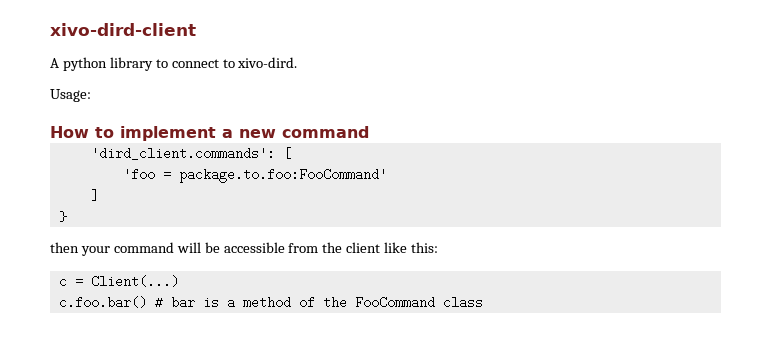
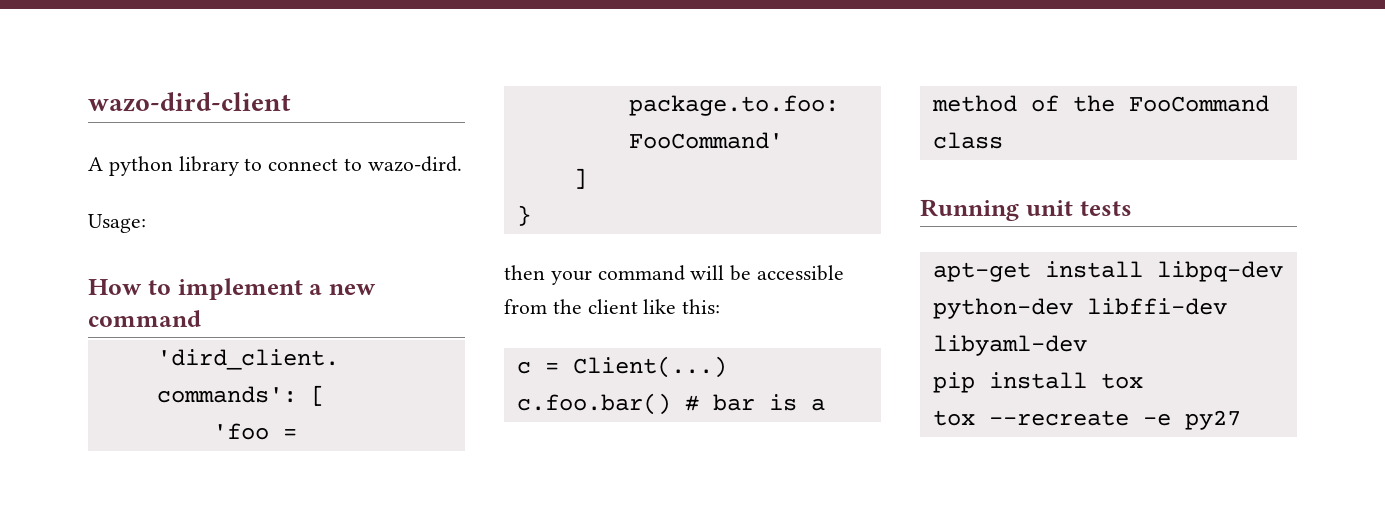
[50,23,196,36] xivo-dird-client -> [88,92,291,112] wazo-dird-client
[237,57,298,68] xivo-dird. -> [367,156,462,172] wazo-dird.
(483, 302) none -> [920,199,1132,221] [932,261,1283,282] [932,298,1227,319] [932,335,1087,356] [932,372,1143,393] [932,410,1241,430] // Running unit tests // apt-get install libpq-dev python-dev libffi-dev libyaml-dev // pip install tox // tox --recreate -e py27

